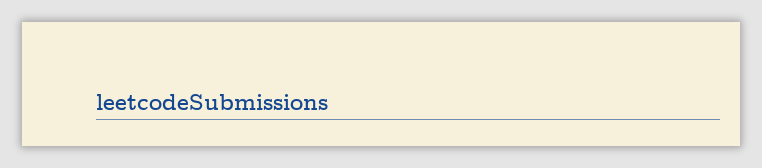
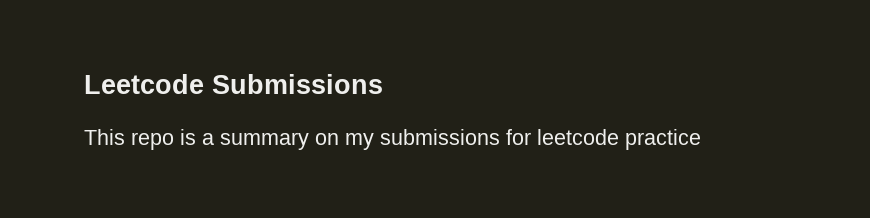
[96,94,328,110] leetcodeSubmissions -> [84,74,383,94] [84,129,701,150] Leetcode Submissions // This repo is a summary on my submissions for leetcode practice

